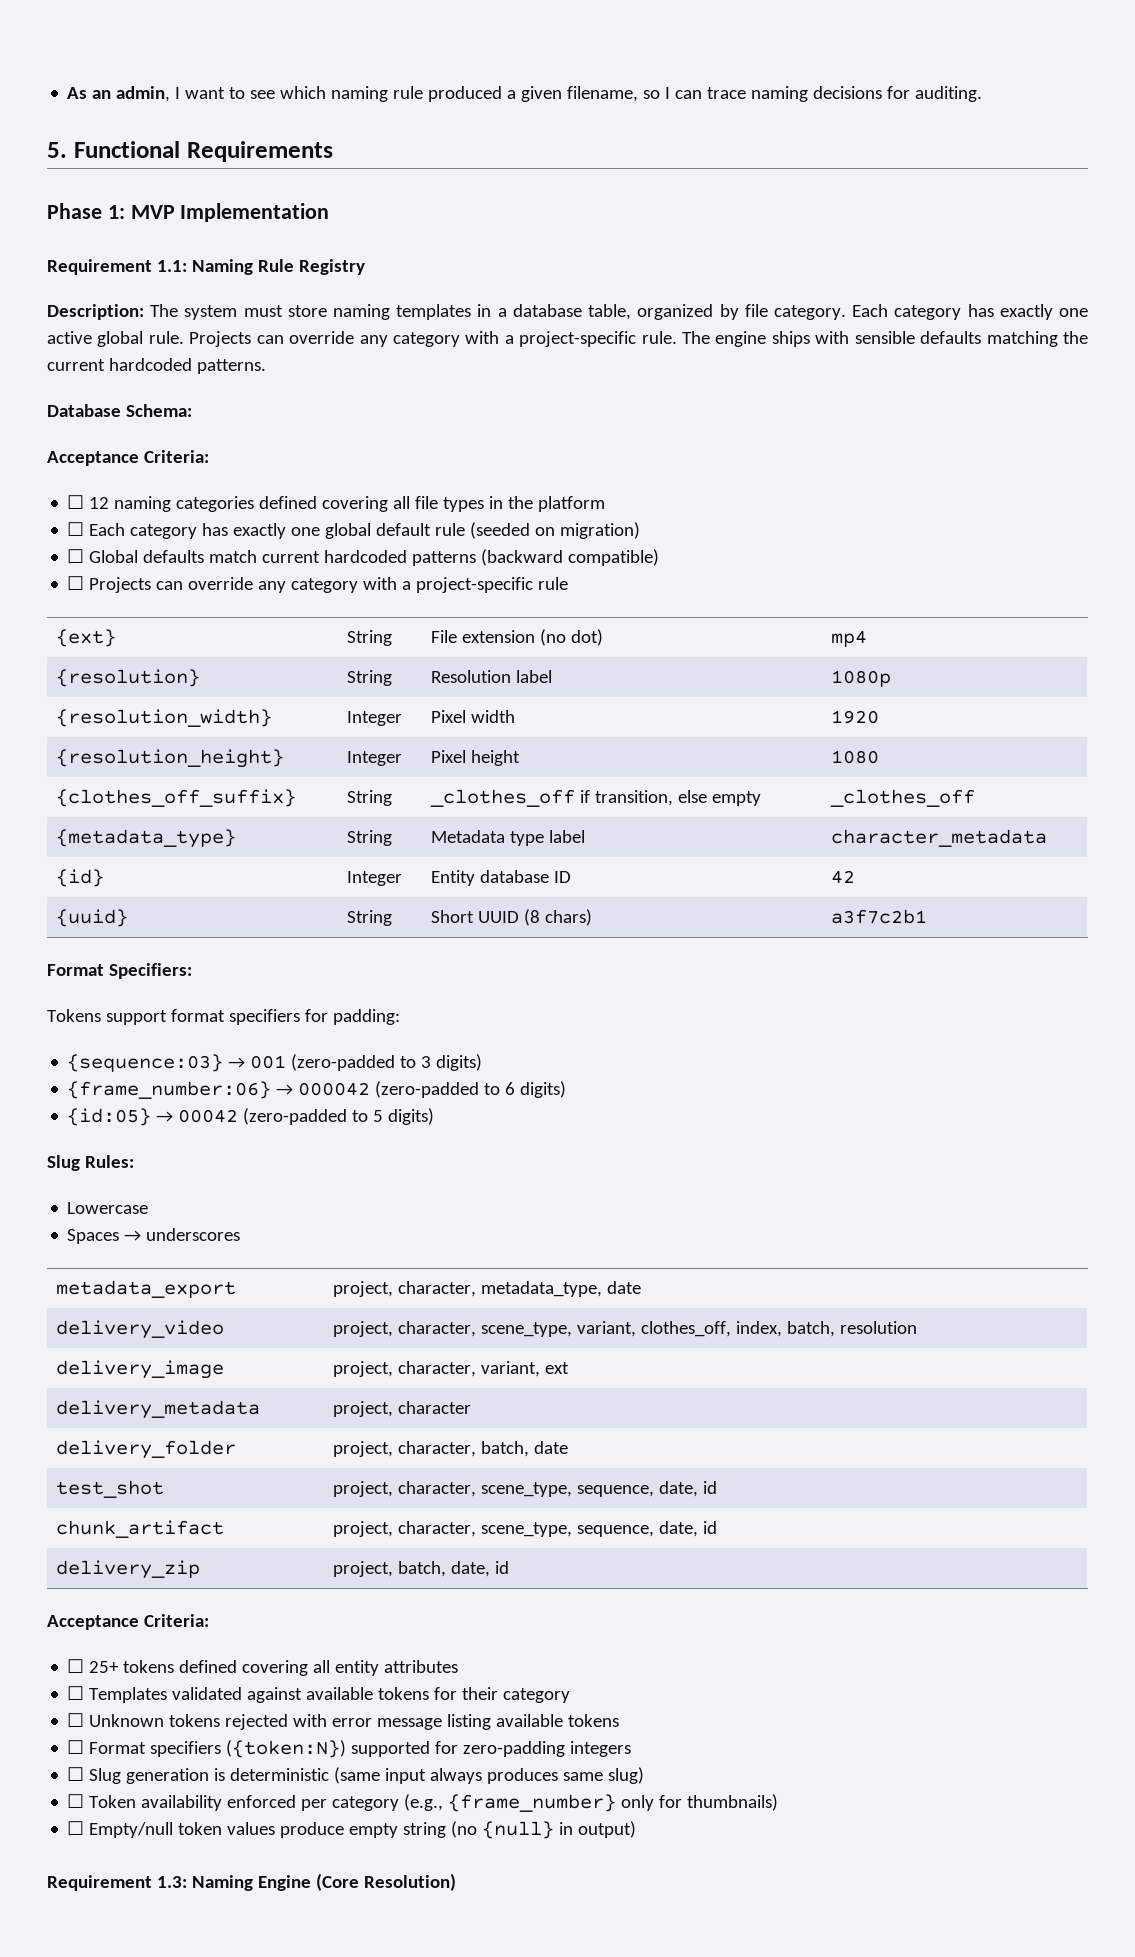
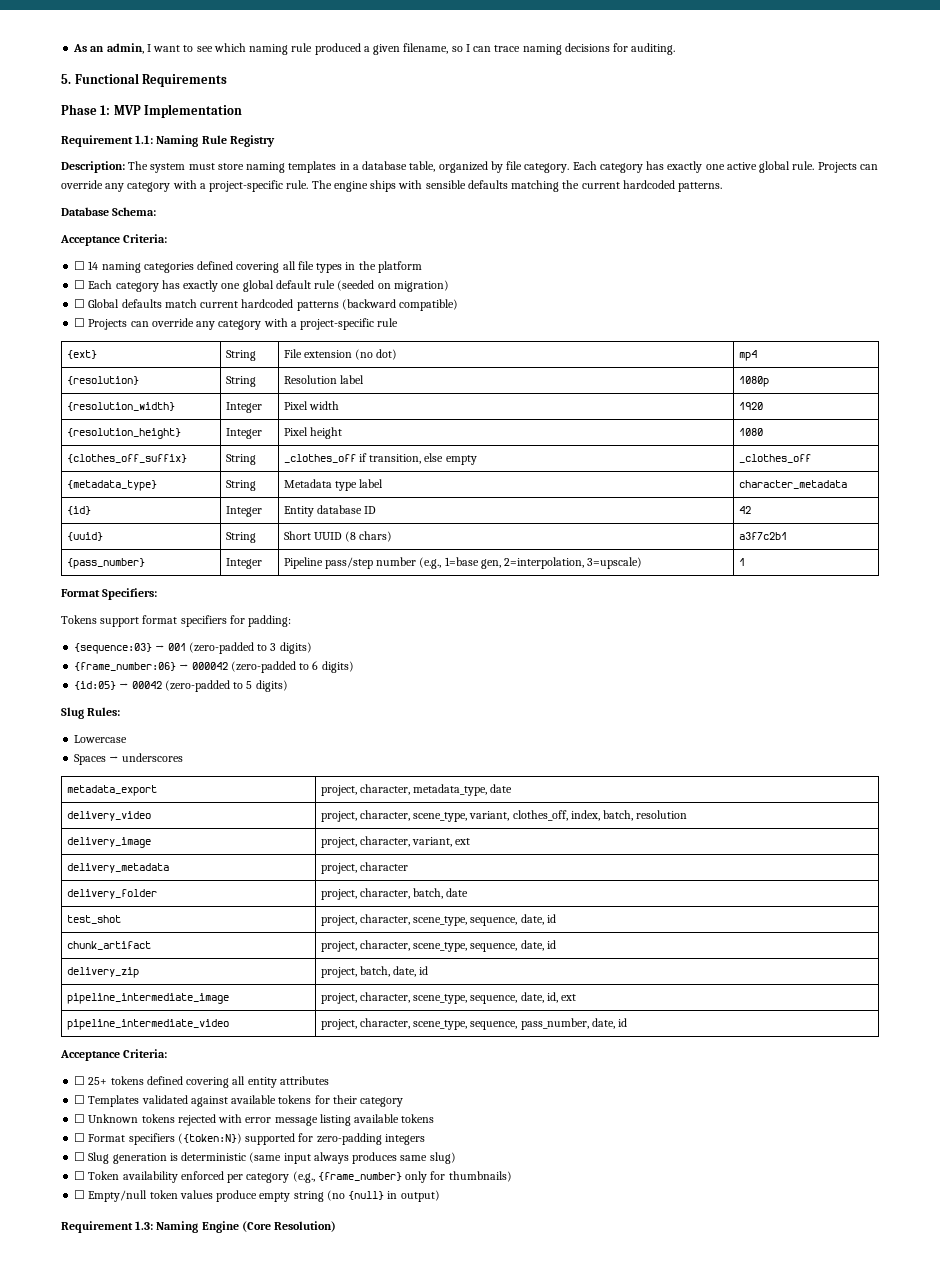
[89,497,110,509] 12 -> [88,261,99,270] 14
(928, 916) none -> [66,558,145,569] [225,558,262,569] [283,557,643,569] [738,558,745,566] // {pass_number} | Integer | Pipeline pass/step number (e.g., 1=base gen, 2=interpolation, 3=upscale) | 1
(510, 1567) none -> [66,993,229,1004] [320,992,577,1004] [66,1019,229,1030] [320,1018,628,1030] // pipeline_intermediate_image | project, character, scene_type, sequence, date, id, ext // pipeline_intermediate_video | project, character, scene_type, sequence, pass_number, date, id

